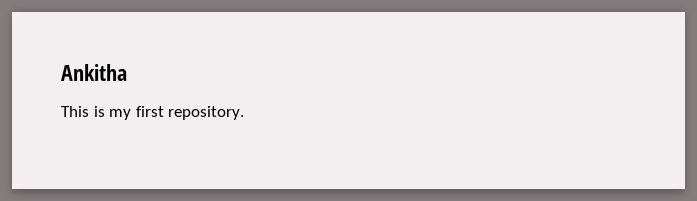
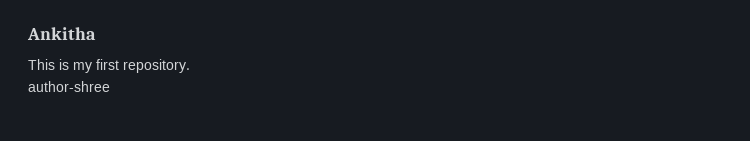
(245, 113) none -> [28,81,110,92] // author-shree

